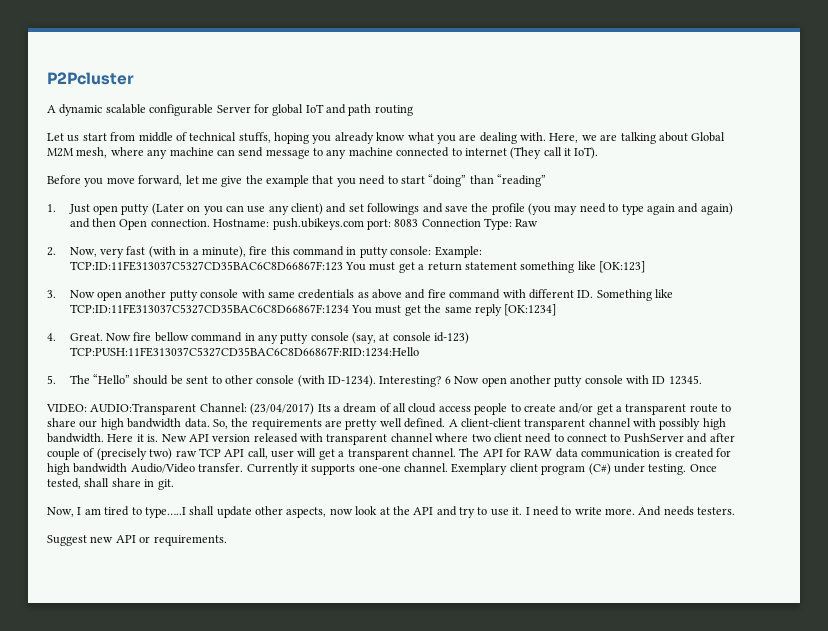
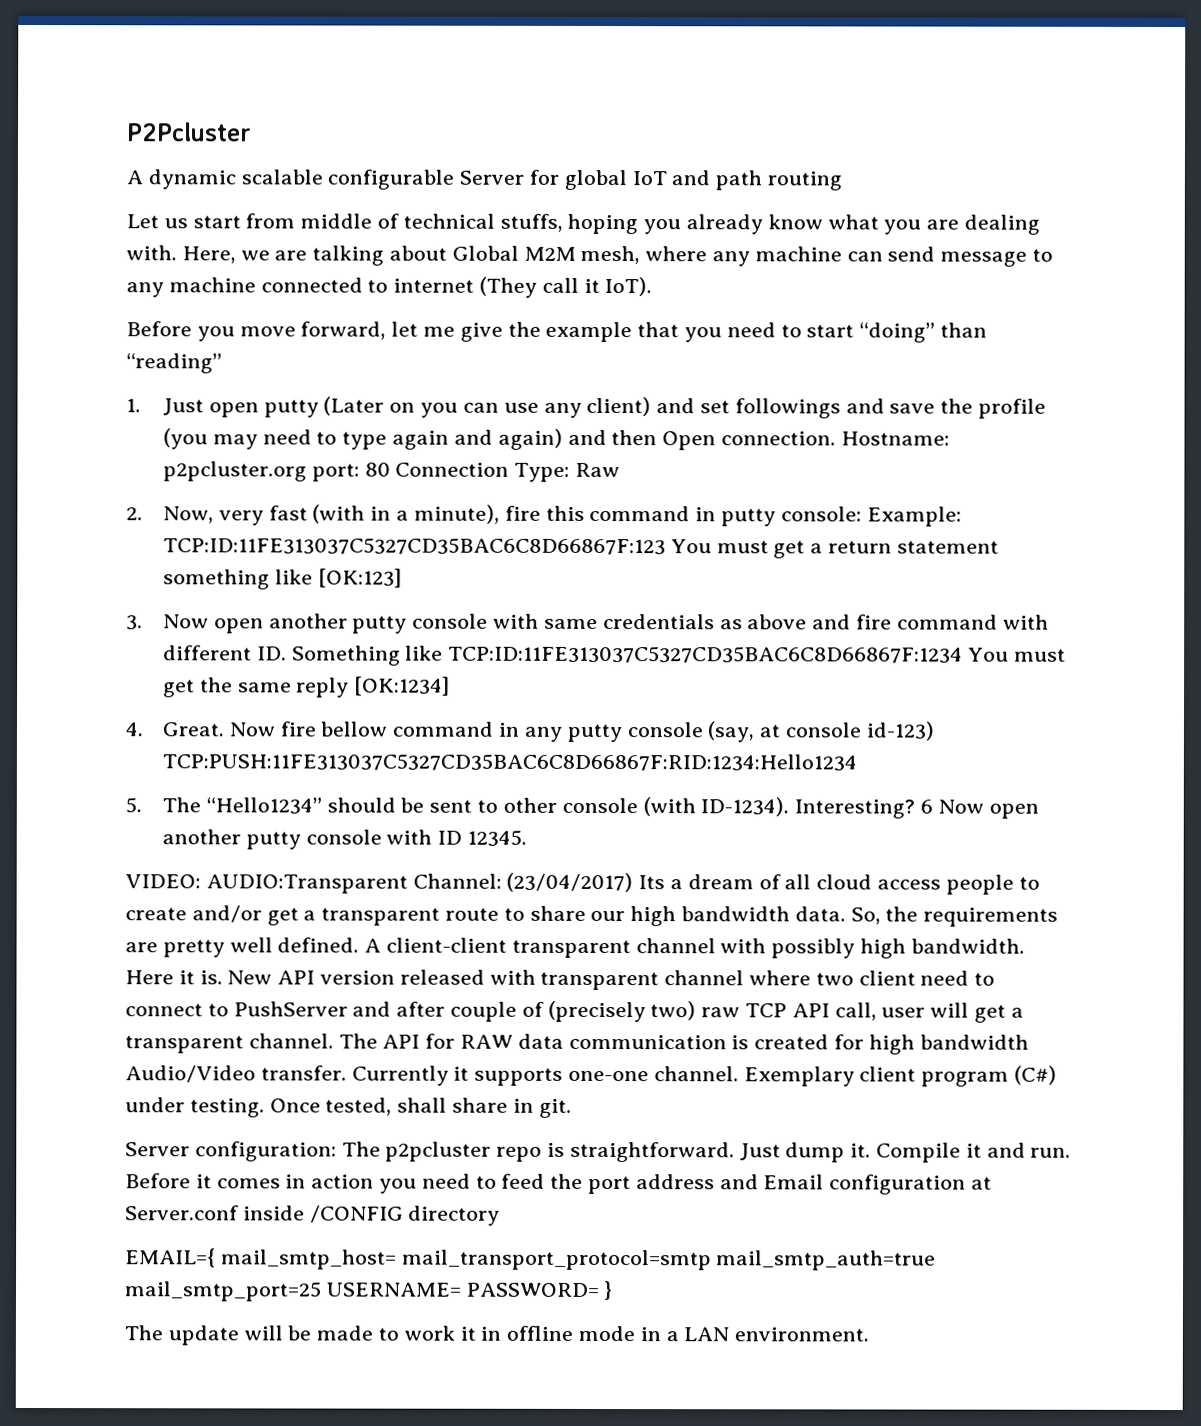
[272,218,419,230] push.ubikeys.com port: 8083 -> [163,461,391,482] p2pcluster.org port: 80
[69,347,419,357] TCP:PUSH:11FE313037C5327CD35BAC6C8D66867F:RID:1234:Hello -> [162,753,858,772] TCP:PUSH:11FE313037C5327CD35BAC6C8D66867F:RID:1234:Hello1234
[93,374,131,384] “Hello” -> [205,797,322,815] “Hello1234”
[47,506,736,518] [47,535,227,546] Now, I am tired to type…..I shall update other aspects, now look at the API and try to use it. I need to write more. And needs testers. // Suggest new API or requirements. -> [125,1141,1072,1163] [125,1173,993,1195] [125,1205,501,1226] [125,1248,937,1271] [124,1281,614,1302] [124,1325,870,1346] Server configuration: The p2pcluster repo is straightforward. Just dump it. Compile it and run. Before it comes in action you need to feed the port address and Email configuration at Server.conf inside /CONFIG directory // EMAIL={ mail_smtp_host= mail_transport_protocol=smtp mail_smtp_auth=true mail_smtp_port=25 USERNAME= PASSWORD= } // The update will be made to work it in offline mode in a LAN environment.

